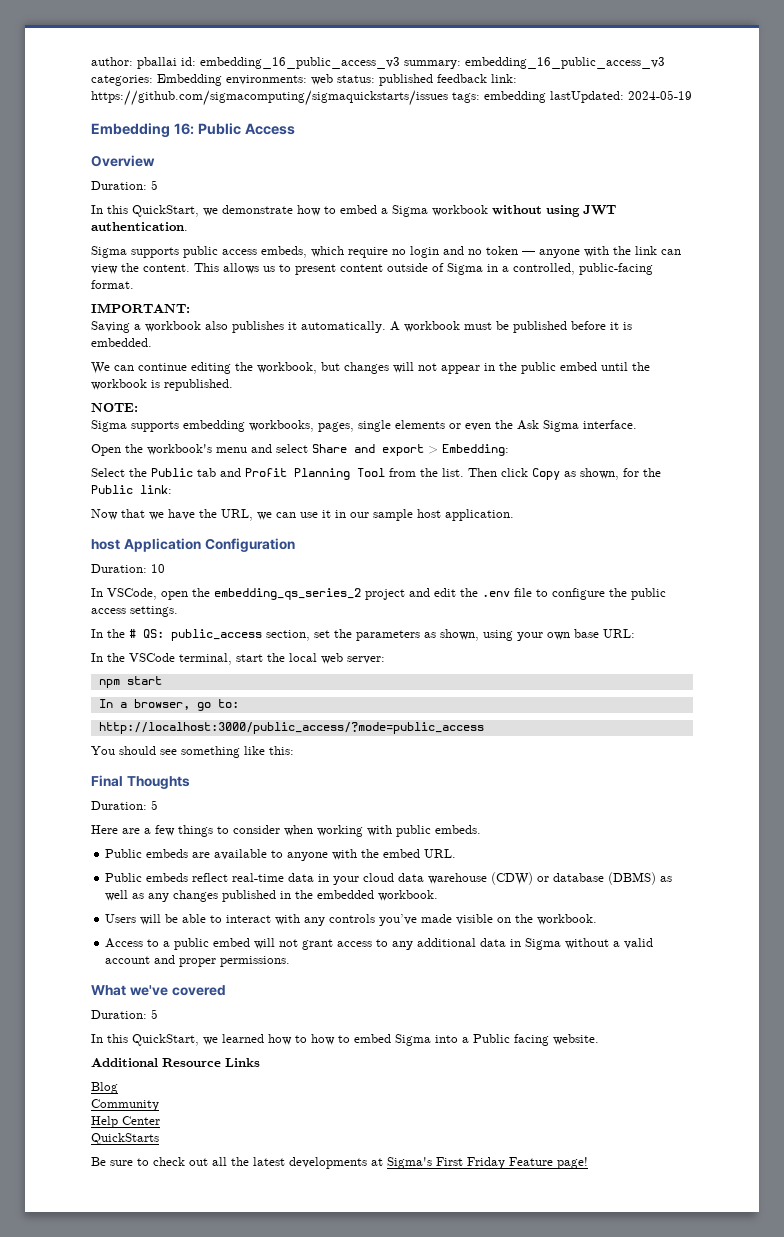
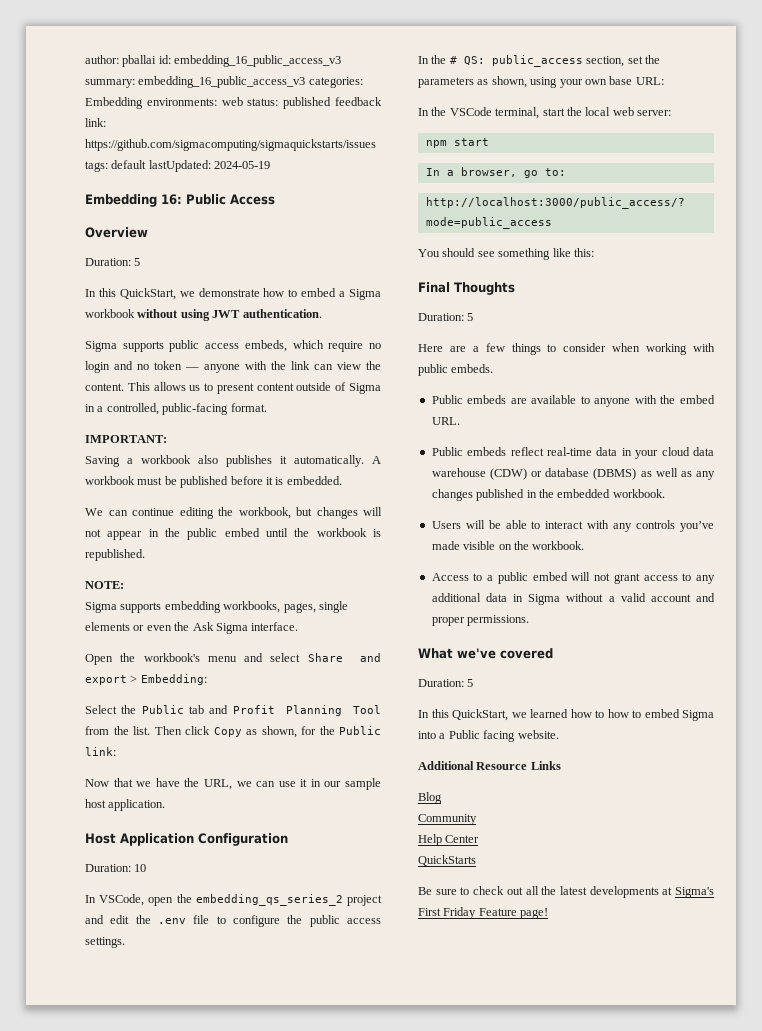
[484,91,546,103] embedding -> [111,160,147,169] default
[91,539,120,550] host -> [85,833,116,844] Host

